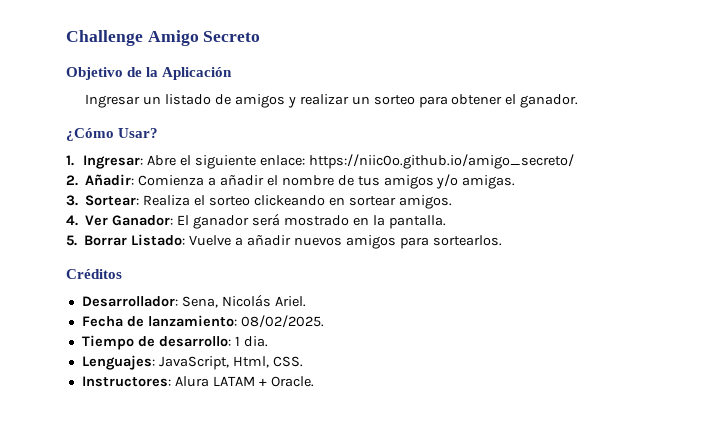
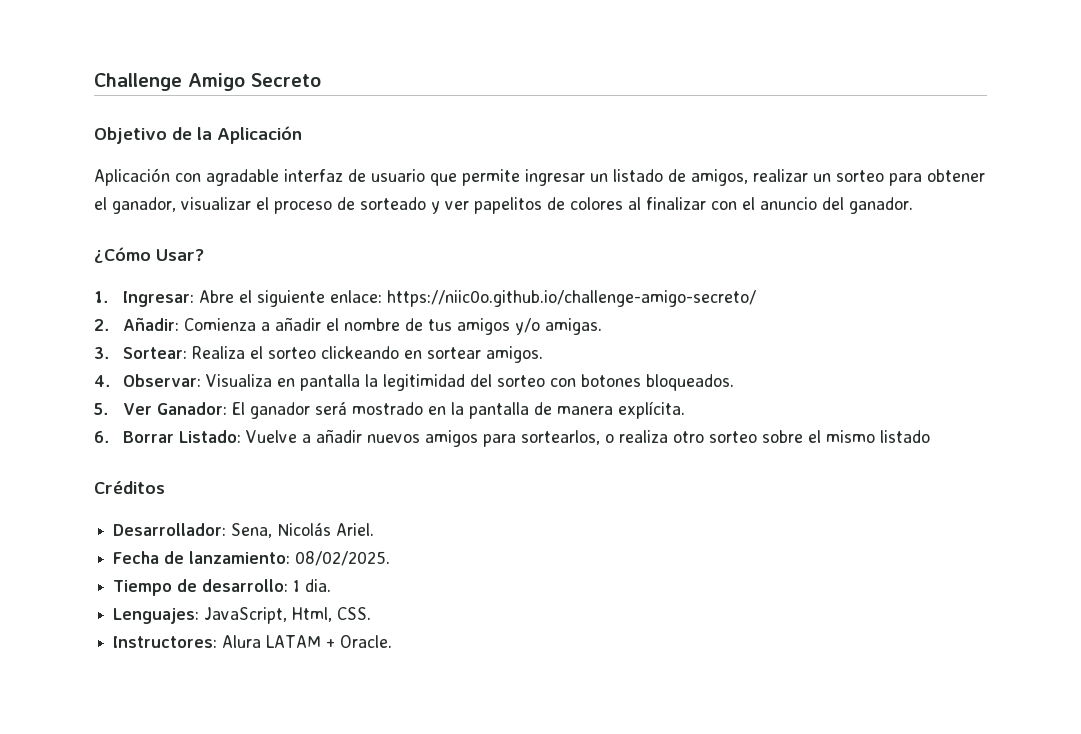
[85,94,141,108] Ingresar -> [94,168,585,186] Aplicación con agradable interfaz de usuario que permite ingresar
[234,94,296,108] amigos y -> [691,169,748,186] amigos,
(517, 99) none -> [112,197,844,214] ganador, visualizar el proceso de sorteado y ver papelitos de colores al finalizar con el anuncio del
[308,154,574,169] https://niic0o.github.io/amigo_secreto/ -> [387,290,757,307] https://niic0o.github.io/challenge-amigo-secreto/
(78, 220) none -> [123,374,735,391] [94,403,108,415] Observar: Visualiza en pantalla la legitimidad del sorteo con botones bloqueados. // 5.
[388,215,446,229] [66,235,77,246] pantalla. // 5. -> [469,401,686,419] [94,431,109,443] pantalla de manera explícita. // 6.
[432,235,502,246] sortearlos. -> [521,430,931,445] sortearlos, o realiza otro sorteo sobre el mismo listado

